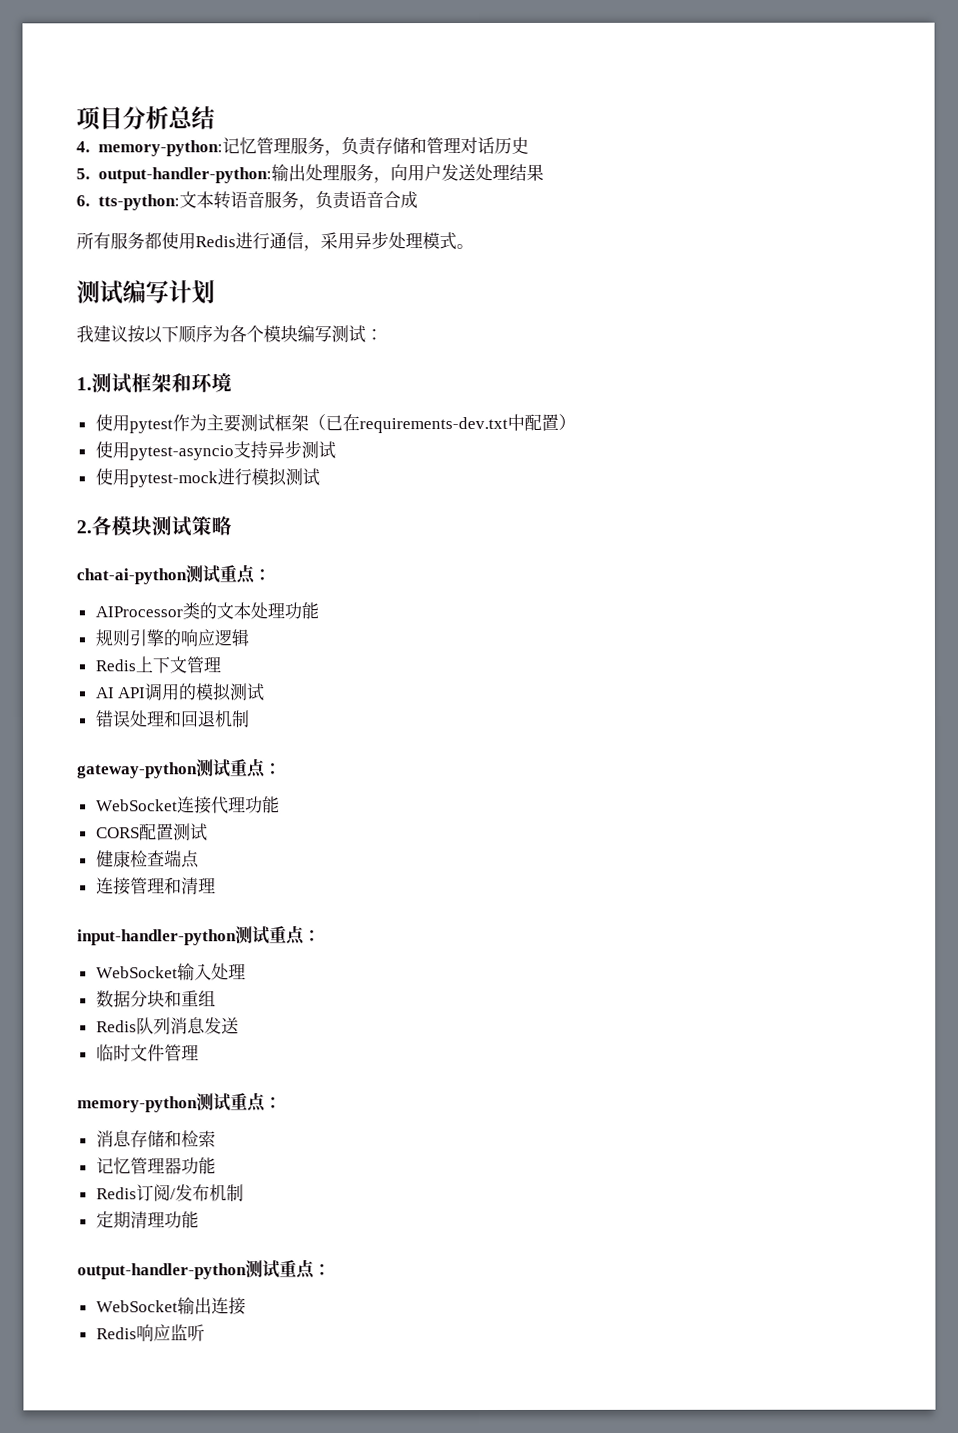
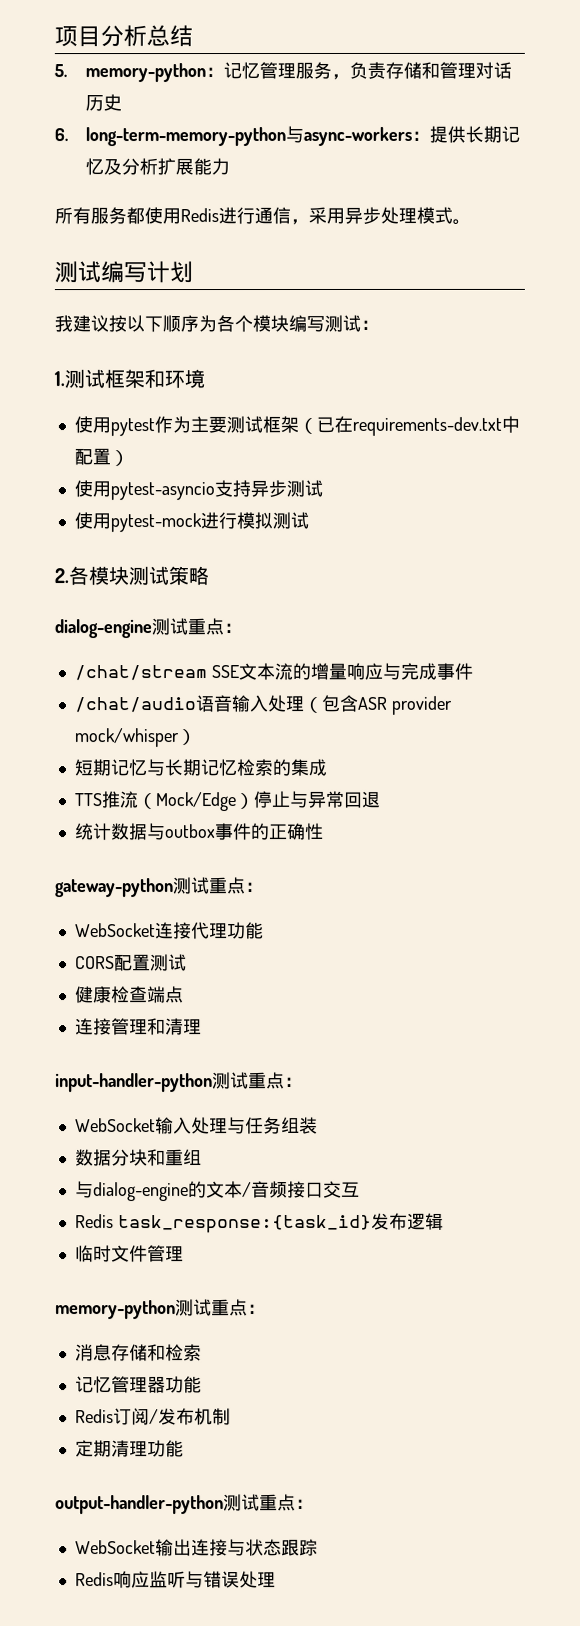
[76,140,223,157] 4. memory-python: -> [54,63,225,83] 5. memory-python：
[76,163,544,184] [76,191,418,211] 5. output-handler-python:输出处理服务，向用户发送处理结果 // 6. tts-python:文本转语音服务，负责语音合成 -> [54,125,521,147] [85,158,231,176] 6. long-term-memory-python与async-workers：提供长期记忆及分析扩展能力
[76,564,271,585] [94,602,319,620] [94,629,249,647] [94,656,221,674] [94,682,265,702] [94,710,250,728] chat-ai-python测试重点： // AIProcessor类的文本处理功能 // 规则引擎的响应逻辑 // Redis上下文管理 // AI API调用的模拟测试 // 错误处理和回退机制 -> [54,618,242,639] [73,662,473,681] [73,694,452,715] [73,728,196,748] [73,758,327,777] [73,790,380,812] [74,822,324,841] dialog-engine测试重点： // /chat/stream SSE文本流的增量响应与完成事件 // /chat/audio语音输入处理（包含ASR provider mock/whisper） // 短期记忆与长期记忆检索的集成 // TTS推流（Mock/Edge）停止与异常回退 // 统计数据与outbox事件的正确性
(246, 971) none -> [226,1116,318,1135] 与任务组装
[95,1017,239,1035] Redis队列消息发送 -> [74,1180,360,1202] [74,1212,444,1234] 与dialog-engine的文本/音频接口交互 // Redis task_response:{task_id}发布逻辑
(246, 1306) none -> [226,1538,318,1557] 与状态跟踪
(205, 1333) none -> [184,1571,276,1589] 与错误处理

